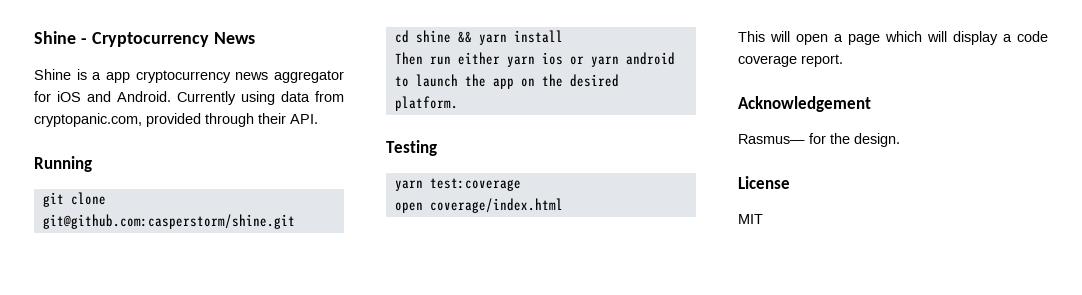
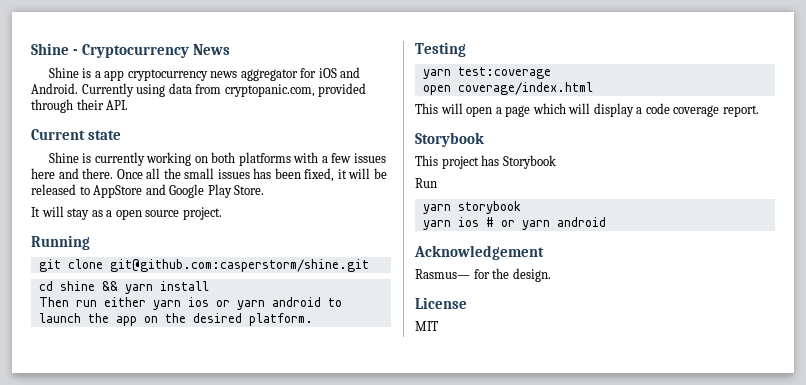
(318, 119) none -> [31,129,121,140] [48,152,386,166] [31,168,387,182] [31,184,265,198] [31,206,222,220] // Current state // Shine is currently working on both platforms with a few issues here and there. Once all the small issues has been fixed, it will be released to AppStore and Google Play Store. // It will stay as a open source project.
(843, 60) none -> [415,132,484,147] [415,155,556,169] [415,178,437,188] [422,201,521,214] [422,217,606,230] // Storybook // This project has Storybook // Run // yarn storybook // yarn ios # or yarn android

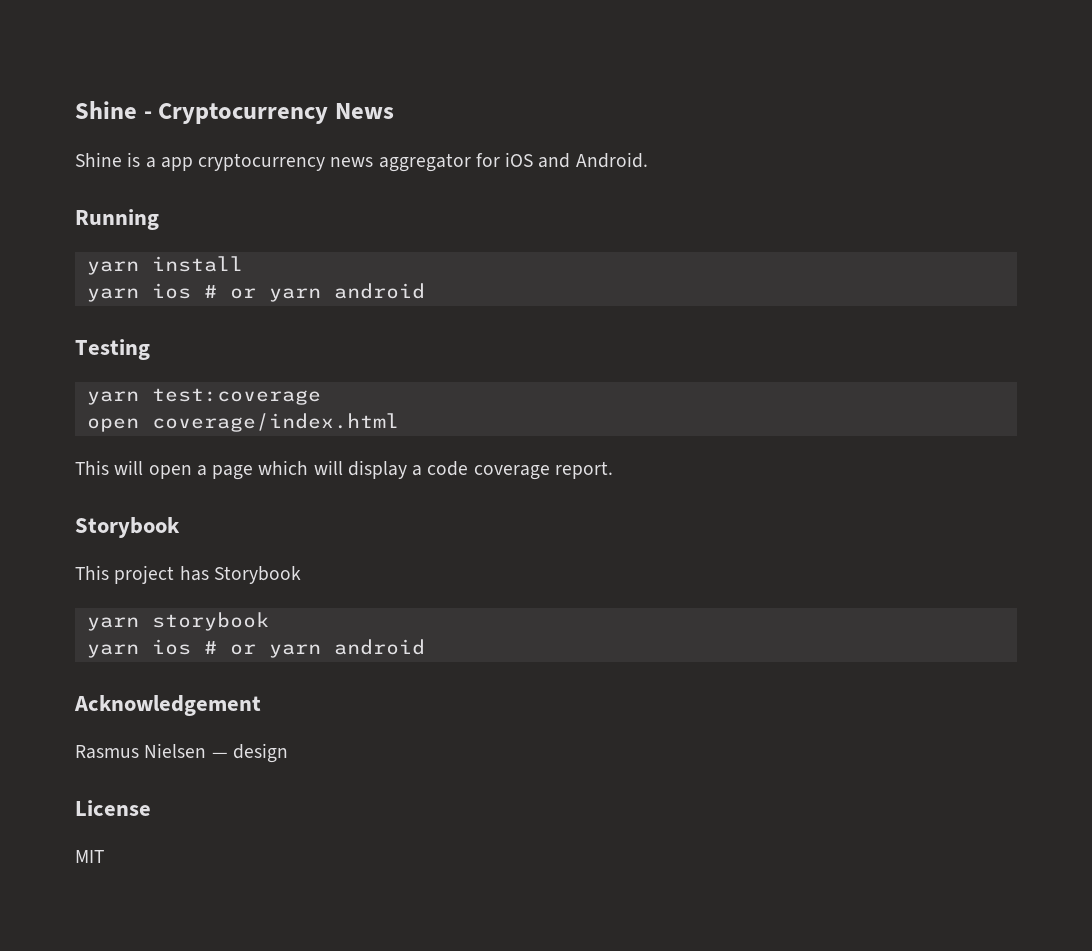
[81,83,367,97] [31,99,129,113] [31,129,121,140] [48,152,386,166] [31,168,387,182] [31,184,265,198] [31,206,222,220] [31,235,90,250] [38,259,369,272] [38,281,118,291] Currently using data from cryptopanic.com, provided through their API. // Current state // Shine is currently working on both platforms with a few issues here and there. Once all the small issues has been fixed, it will be released to AppStore and Google Play Store. // It will stay as a open source project. // Running // git clone git@github.com:casperstorm/shine.git // cd shine && -> [75,209,159,230] // Running //
[38,297,342,310] [38,313,313,326] Then run either yarn ios or yarn android to launch the app on the desired platform. -> [86,283,425,302] yarn ios # or yarn android
[415,178,437,188] // Run -> (301, 575) none
[415,268,551,282] Rasmus— for the design. -> [75,743,288,763] Rasmus Nielsen — design

